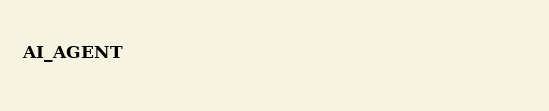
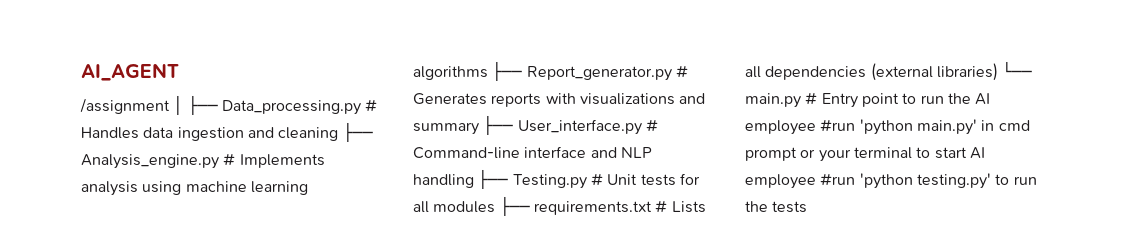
(123, 54) none -> [80,95,378,115] [81,122,373,142] [81,153,325,169] [81,181,308,196] [413,61,688,81] [413,93,706,107] [413,115,658,135] [413,146,652,159] [413,169,700,189] [413,196,706,216] [745,61,1033,81] [745,92,991,108] [745,119,1030,135] [745,147,985,162] [745,173,1037,189] [745,201,808,213] // /assignment │ ├── Data_processing.py # Handles data ingestion and cleaning ├── Analysis_engine.py # Implements analysis using machine learning algorithms ├── Report_generator.py # Generates reports with visualizations and summary ├── User_interface.py # Command-line interface and NLP handling ├── Testing.py # Unit tests for all modules ├── requirements.txt # Lists all dependencies (external libraries) └── main.py # Entry point to run the AI employee #run 'python main.py' in cmd prompt or your terminal to start AI employee #run 'python testing.py' to run the tests

